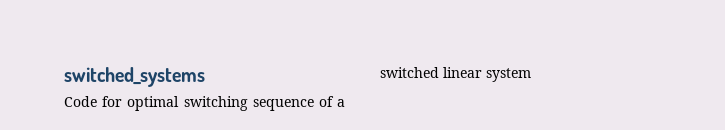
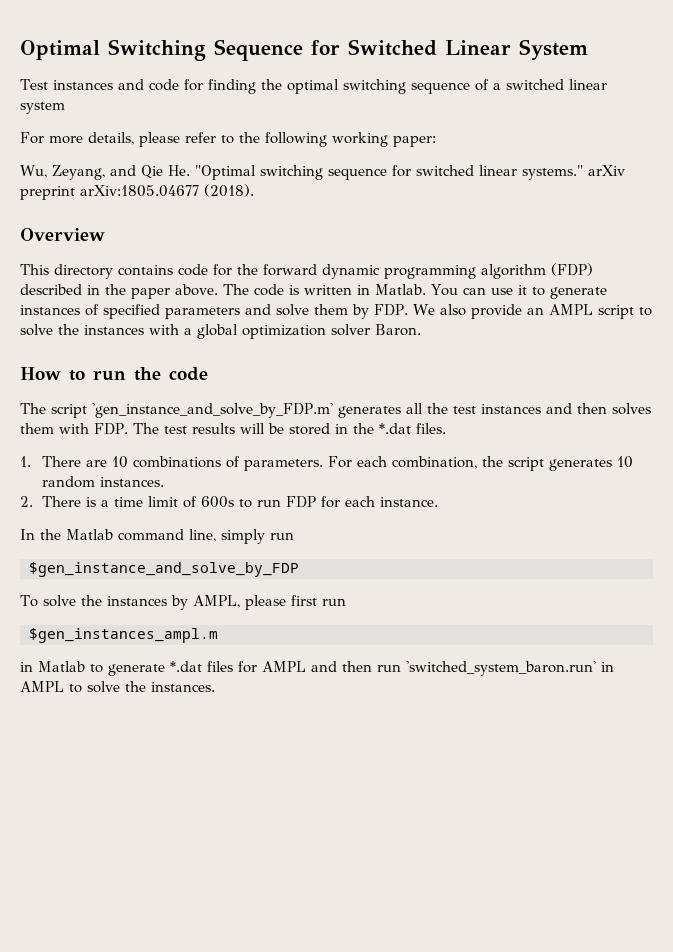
[64,67,205,87] [64,96,123,107] switched_systems // Code for -> [20,39,588,61] [20,79,282,94] Optimal Switching Sequence for Switched Linear System // Test instances and code for finding the
(531, 75) none -> [20,132,436,147] [20,165,625,180] [20,184,254,200] [20,228,105,241] [20,263,593,279] [20,284,607,299] [20,304,652,319] [20,324,421,339] [20,367,208,381] [20,403,651,418] [20,423,446,435] [20,456,633,471] [41,476,164,488] [20,496,438,508] [20,529,294,544] [29,562,299,577] [20,595,346,610] [29,628,218,643] [20,661,614,676] [20,681,215,693] // For more details, please refer to the following working paper: // Wu, Zeyang, and Qie He. "Optimal switching sequence for switched linear systems." arXiv preprint arXiv:1805.04677 (2018). // Overview // This directory contains code for the forward dynamic programming algorithm (FDP) described in the paper above. The code is written in Matlab. You can use it to generate instances of specified parameters and solve them by FDP. We also provide an AMPL script to solve the instances with a global optimization solver Baron. // How to run the code // The script 'gen_instance_and_solve_by_FDP.m' generates all the test instances and then solves them with FDP. The test results will be stored in the *.dat files. // 1. There are 10 combinations of parameters. For each combination, the script generates 10 random instances. // 2. There is a time limit of 600s to run FDP for each instance. // In the Matlab command line, simply run // $gen_instance_and_solve_by_FDP // To solve the instances by AMPL, please first run // $gen_instances_ampl.m // in Matlab to generate *.dat files for AMPL and then run 'switched_system_baron.run' in AMPL to solve the instances.

